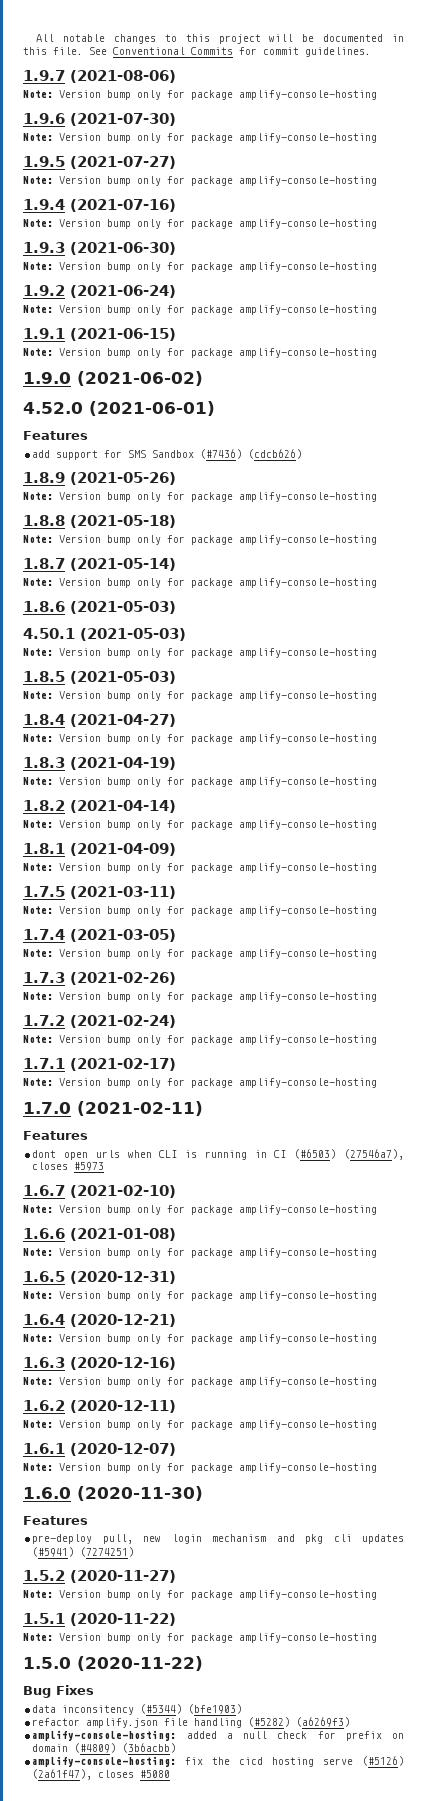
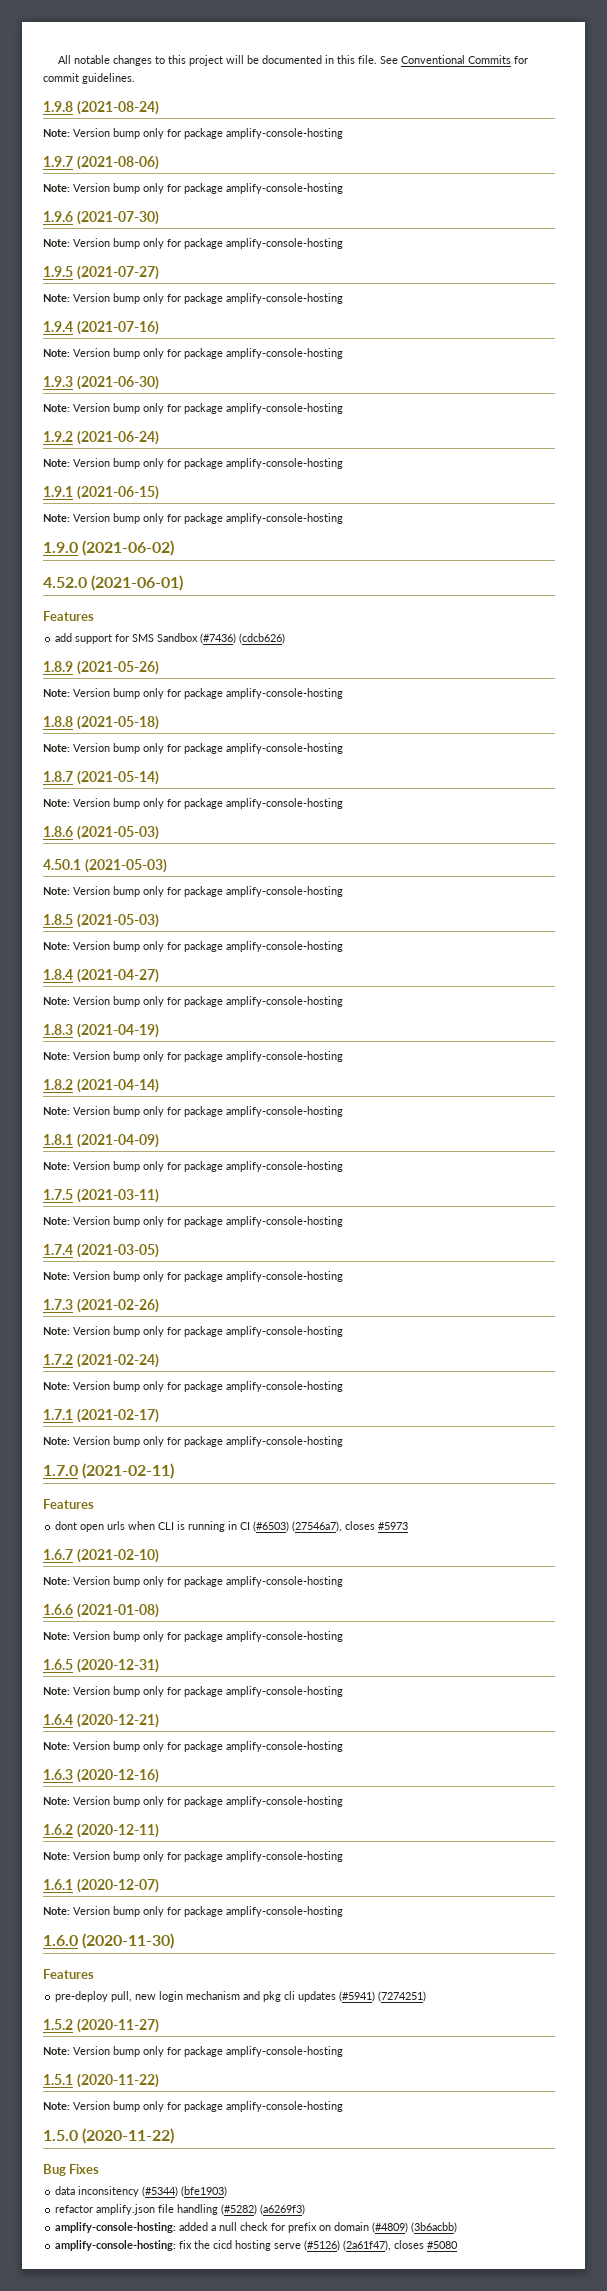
(371, 52) none -> [43,101,159,115] [43,128,343,139] // 1.9.8 (2021-08-24) // Note: Version bump only for package amplify-console-hosting

